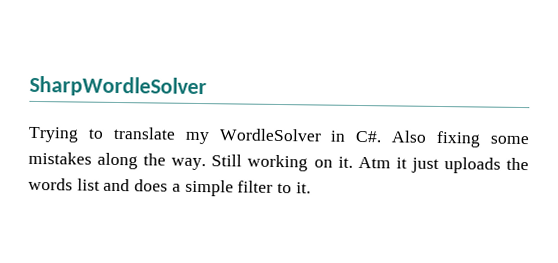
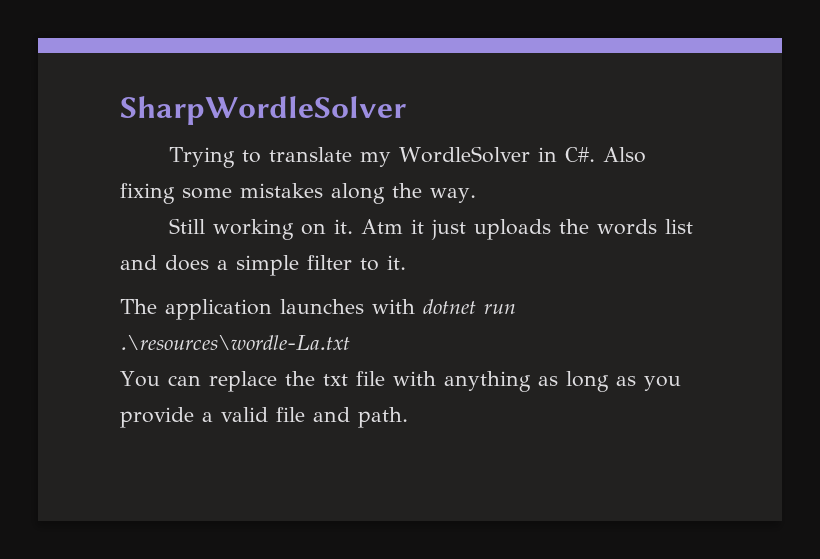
(207, 164) none -> (476, 195) //
(311, 188) none -> [120,299,516,320] [120,335,350,350] [120,371,681,392] [120,407,408,428] // The application launches with dotnet run .\resources\wordle-La.txt // You can replace the txt file with anything as long as you provide a valid file and path.

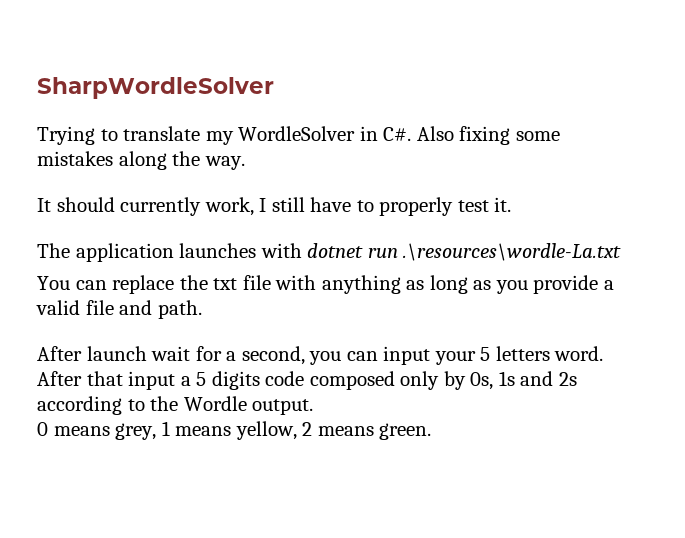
[168,218,693,240] [120,255,379,276] Still working on it. Atm it just uploads the words list and does a simple filter to -> [37,197,489,216] It should currently work, I still have to properly test
(408, 417) none -> [37,346,604,365] [37,371,577,390] [37,396,314,415] [37,421,432,440] // After launch wait for a second, you can input your 5 letters word. After that input a 5 digits code composed only by 0s, 1s and 2s according to the Wordle output. // 0 means grey, 1 means yellow, 2 means green.

